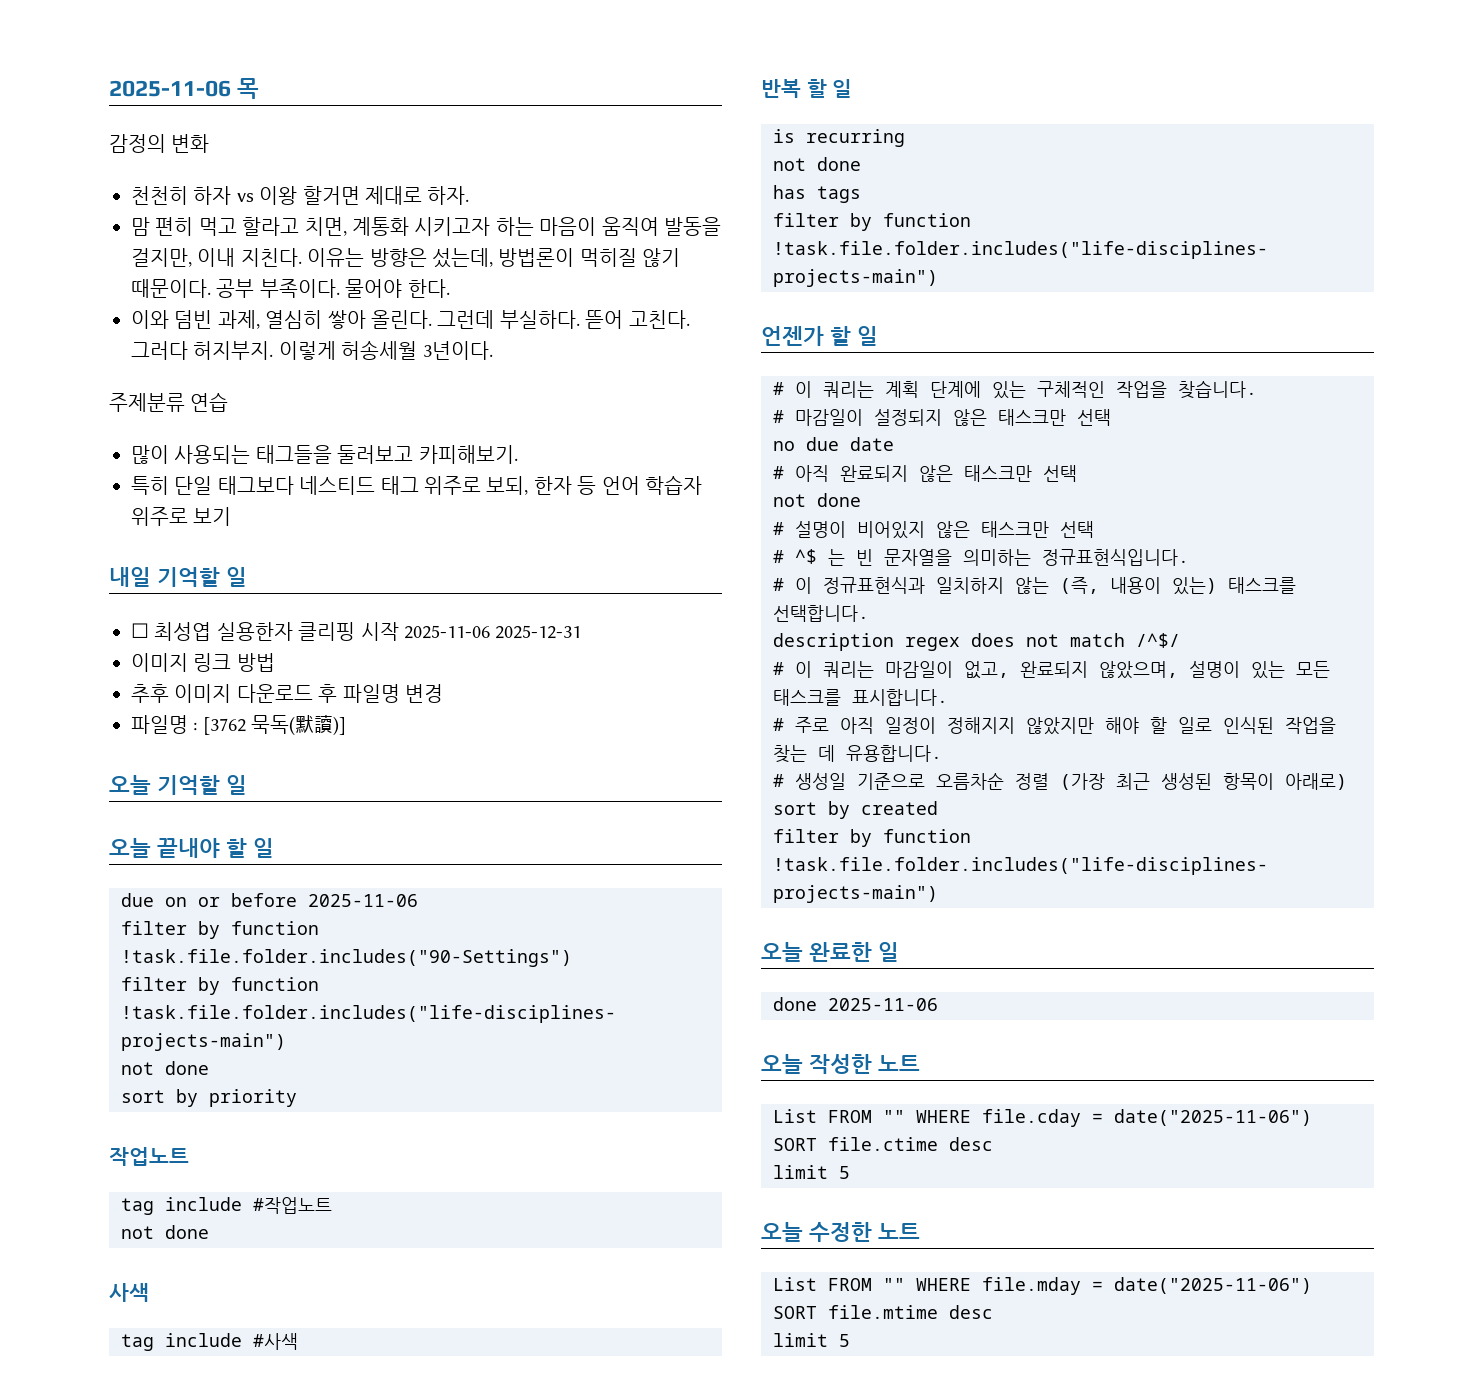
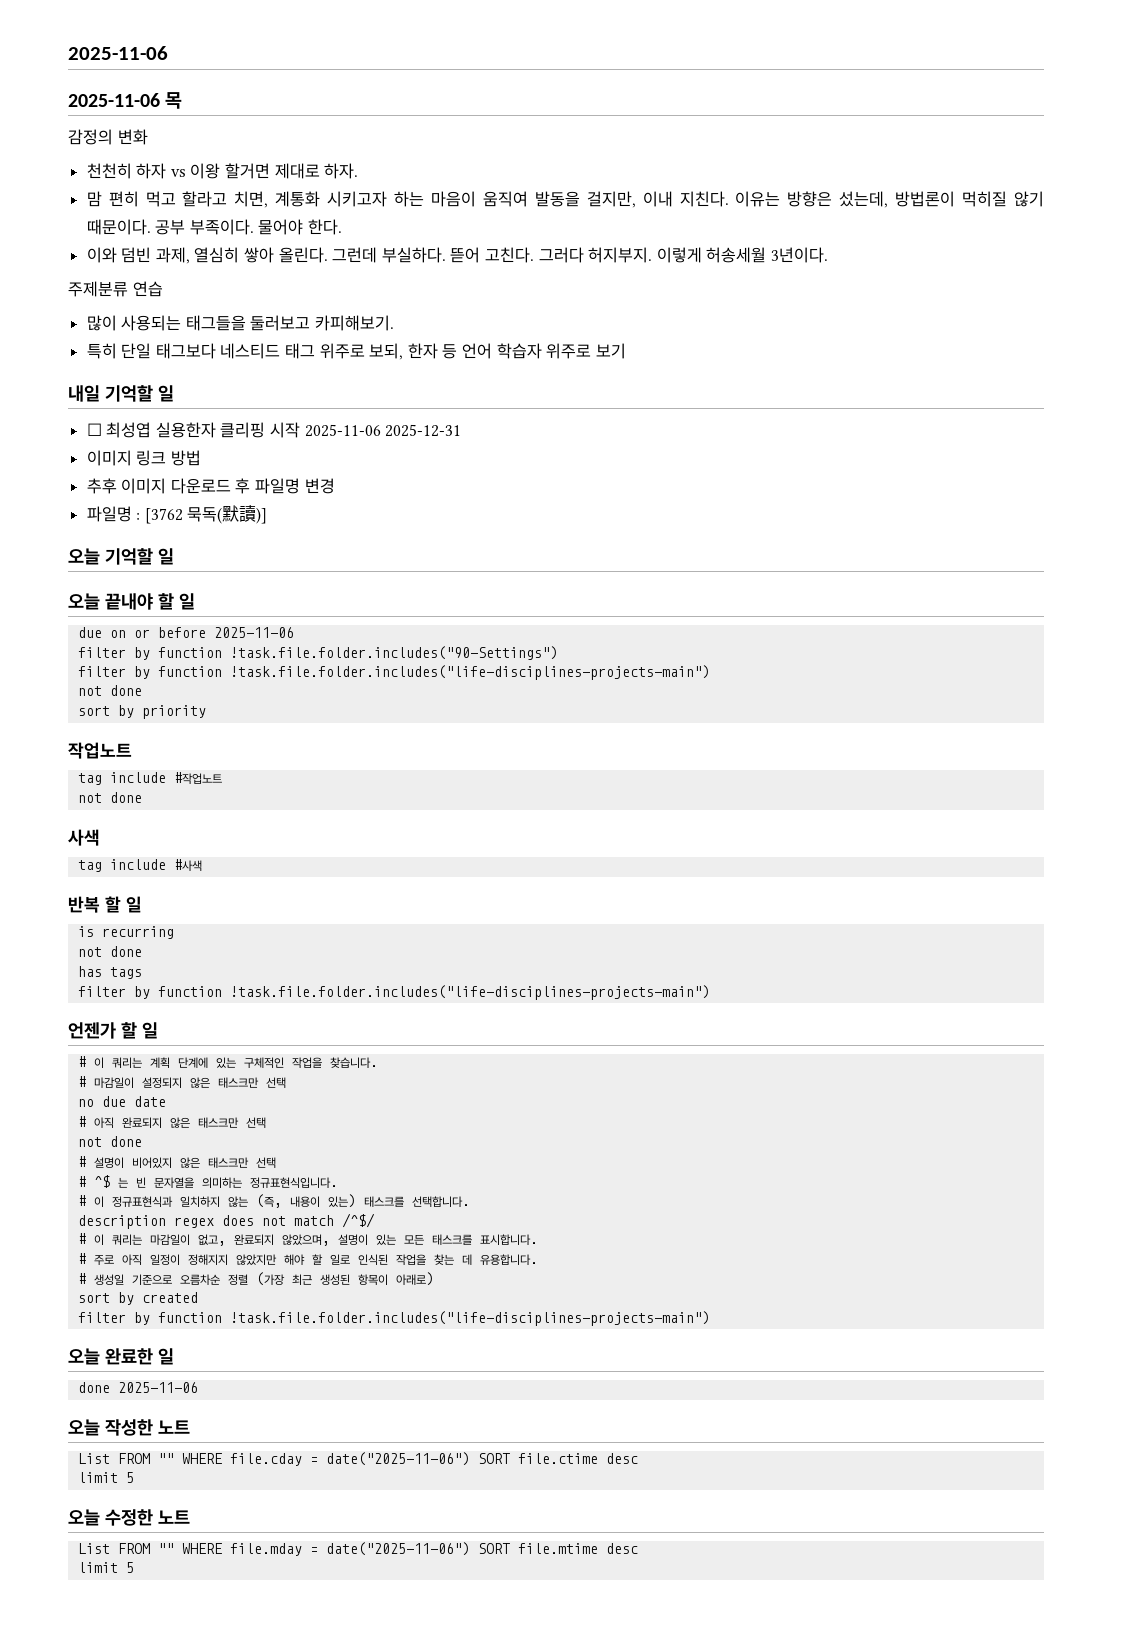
[109,80,231,97] 2025-11-06 -> [68,46,168,60] [68,93,160,107] 2025-11-06 // 2025-11-06

